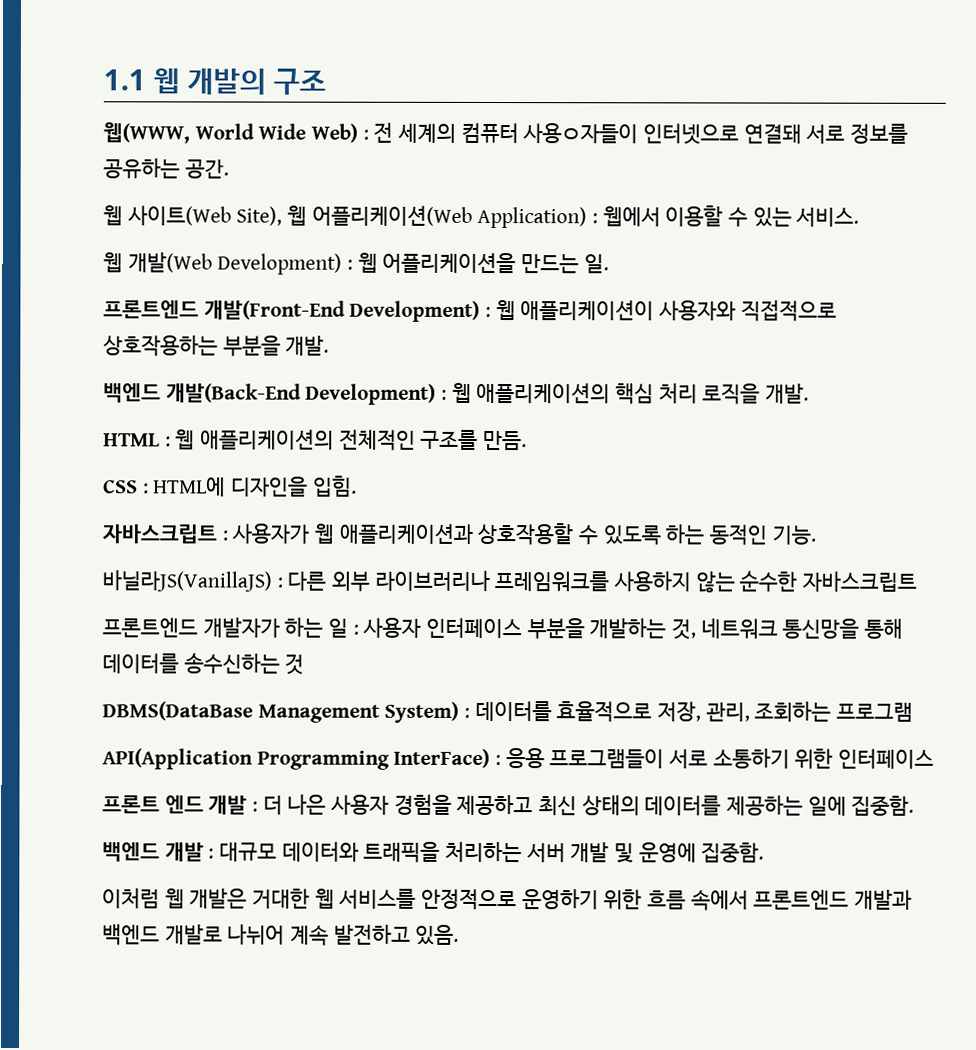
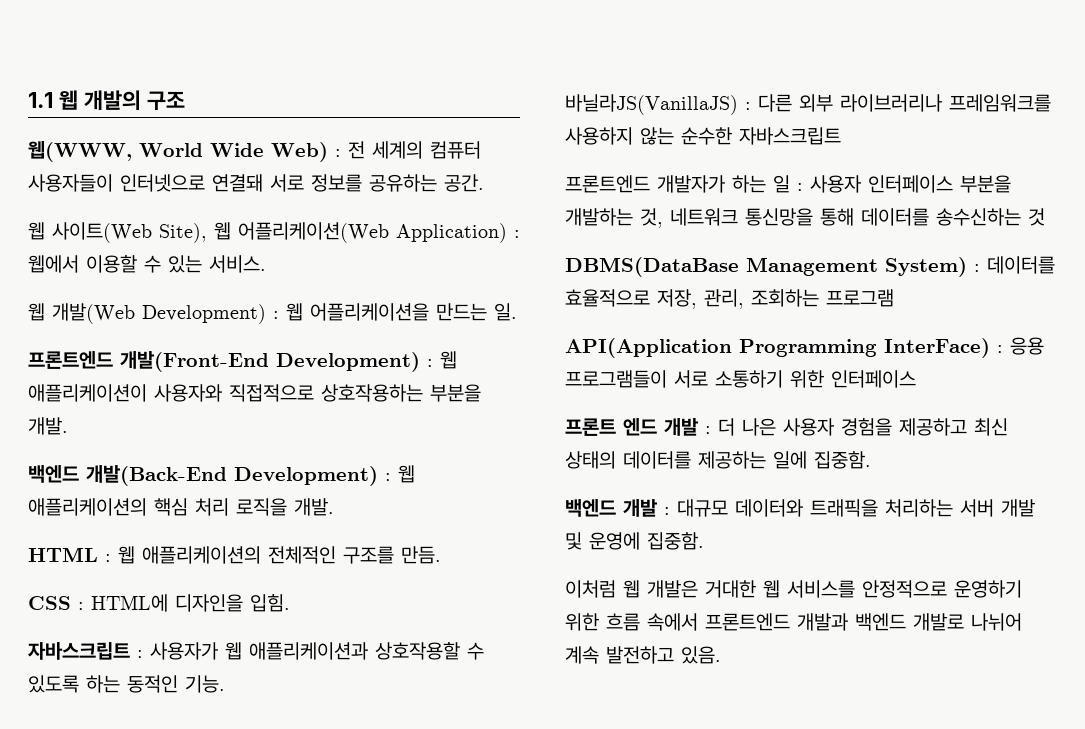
[522,123,639,144] 사용ㅇ자들이 -> [28,174,113,192] 사용자들이

